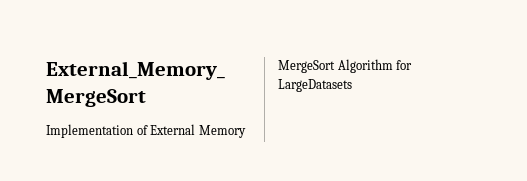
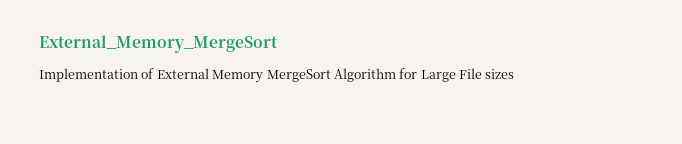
[278,79,352,92] LargeDatasets -> [420,68,515,82] Large File sizes

